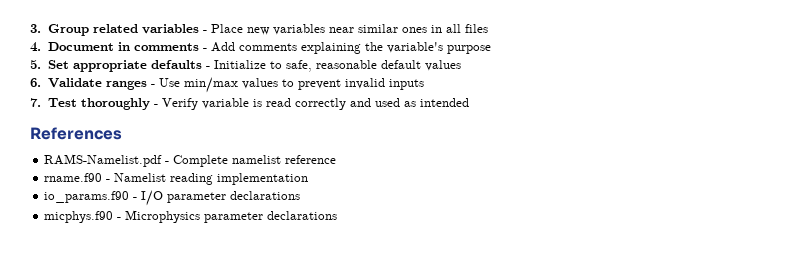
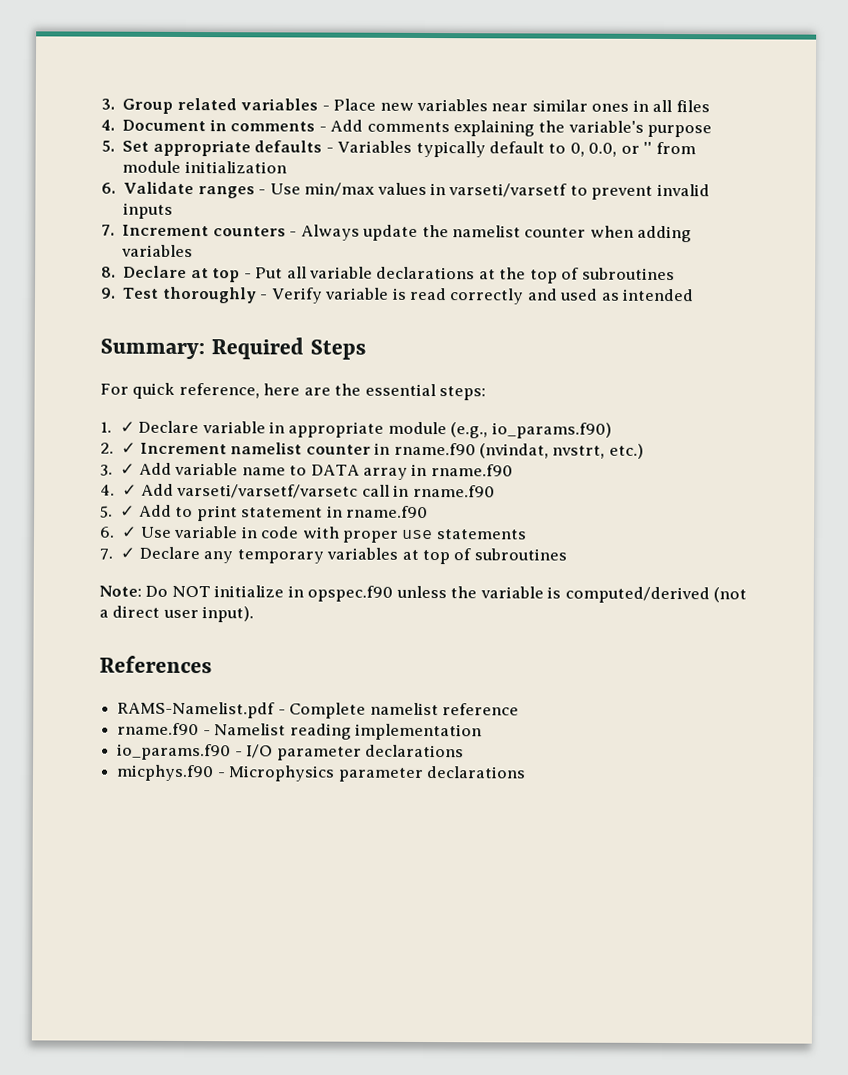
[213,60,461,72] Initialize to safe, reasonable default values -> [337,140,696,158] [122,160,287,174] Variables typically default to 0, 0.0, or '' from module initialization
(278, 83) none -> [429,183,568,198] in varseti/varsetf
(41, 102) none -> [122,224,693,243] [121,244,194,258] [101,265,675,284] [100,287,116,299] Increment counters - Always update the namelist counter when adding variables // 8. Declare at top - Put all variable declarations at the top of subroutines // 9.
(469, 102) none -> [100,337,366,360] [100,382,487,401] [100,420,612,439] [100,442,644,459] [100,462,513,480] [100,483,495,499] [100,504,428,522] [99,525,527,543] [99,546,567,565] [99,585,748,604] [99,605,255,623] // Summary: Required Steps // For quick reference, here are the essential steps: // 1. ✓ Declare variable in appropriate module (e.g., io_params.f90) // 2. ✓ Increment namelist counter in rname.f90 (nvindat, nvstrt, etc.) // 3. ✓ Add variable name to DATA array in rname.f90 // 4. ✓ Add varseti/varsetf/varsetc call in rname.f90 // 5. ✓ Add to print statement in rname.f90 // 6. ✓ Use variable in code with proper use statements // 7. ✓ Declare any temporary variables at top of subroutines // Note: Do NOT initialize in opspec.f90 unless the variable is computed/derived (not a direct user input).

